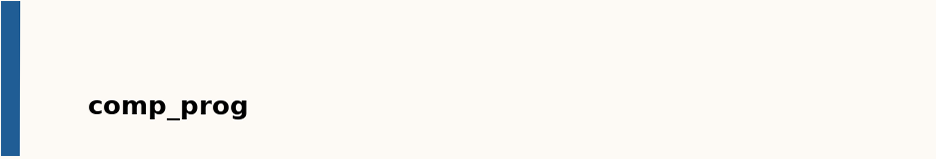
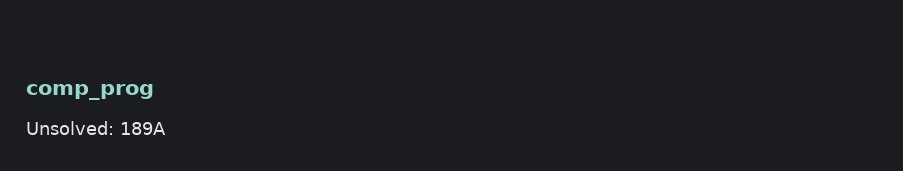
(249, 110) none -> [26,121,166,135] // Unsolved: 189A

